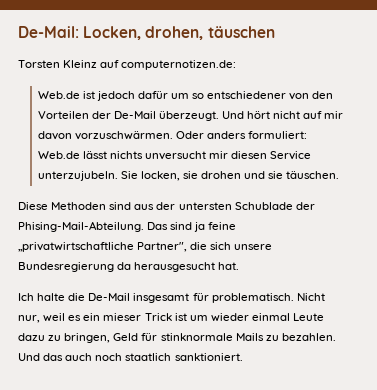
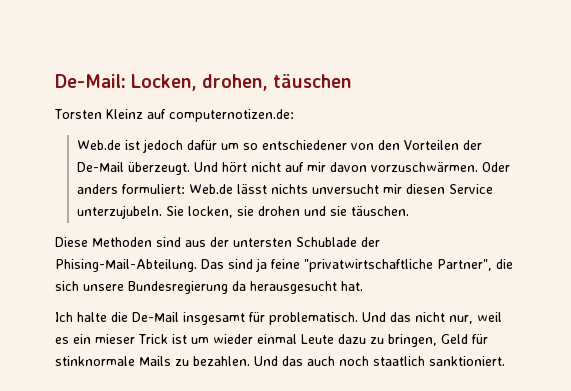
[18,242,134,252] „privatwirtschaftliche -> [304,259,433,272] "privatwirtschaftliche
[296,293,325,301] Nicht -> [362,312,445,322] Und das nicht

